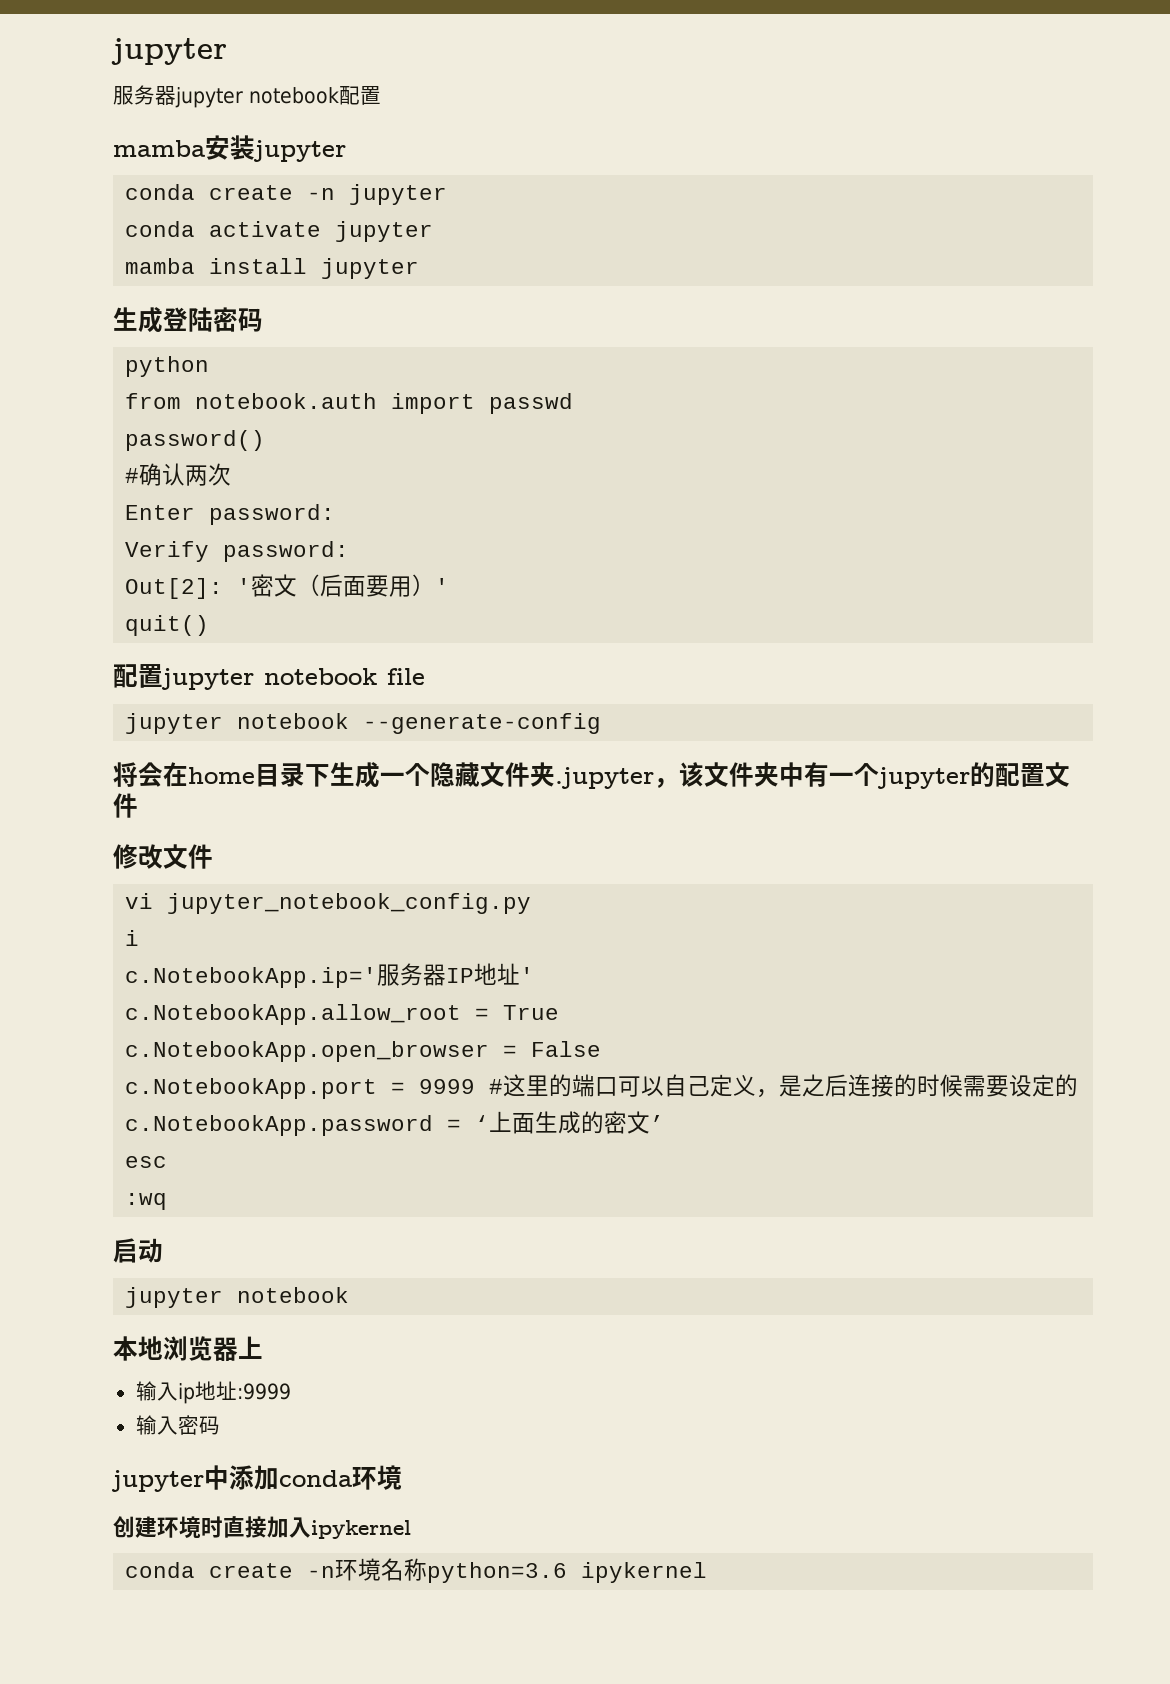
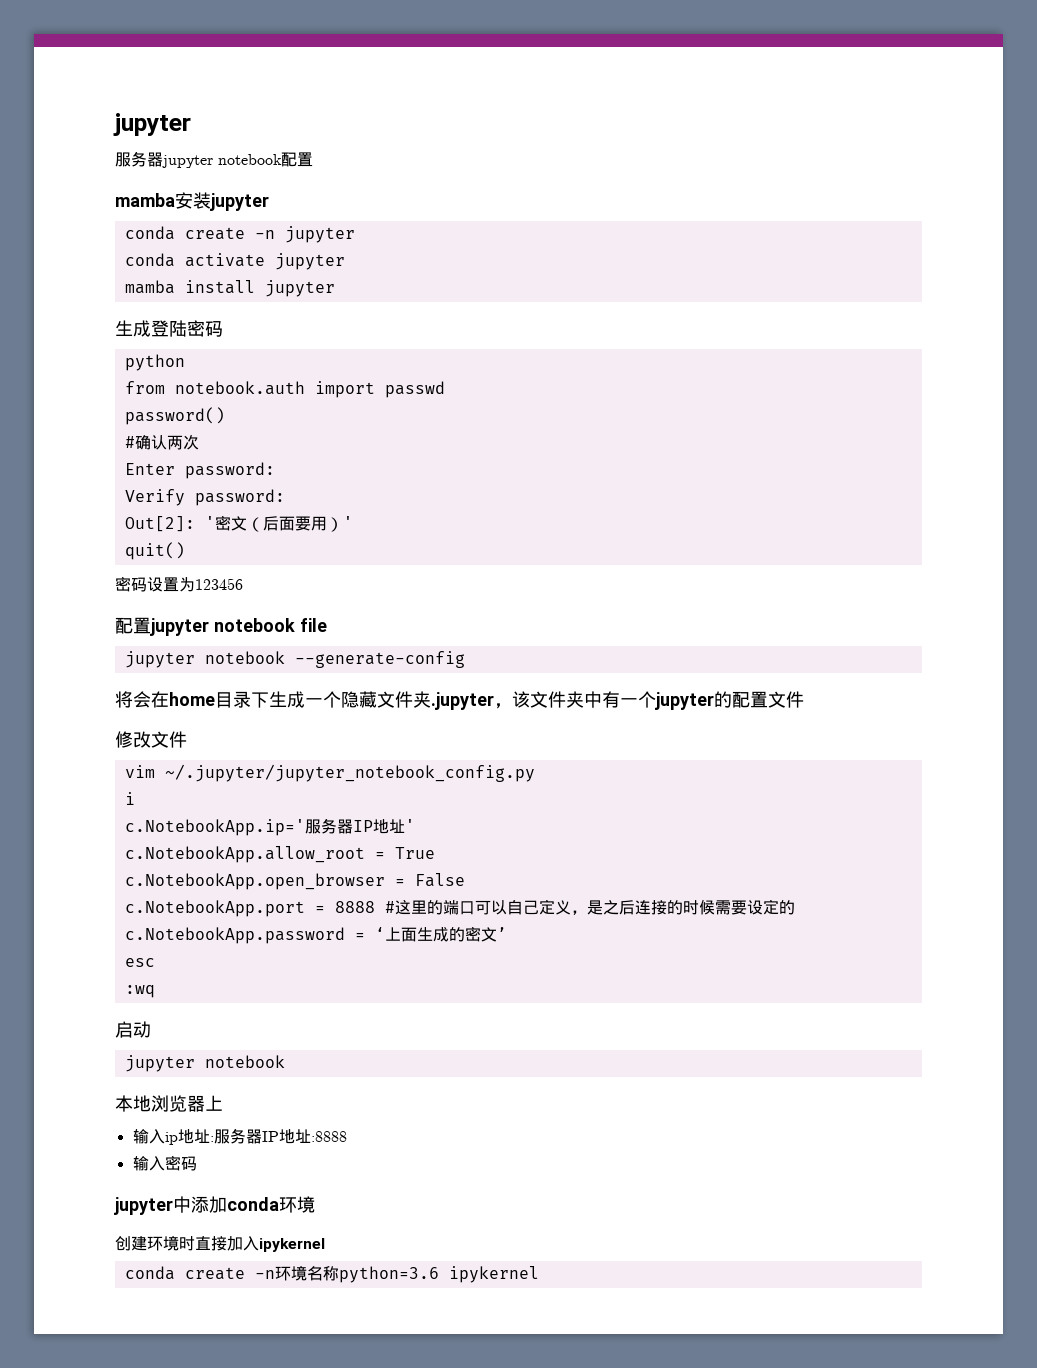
(210, 625) none -> [115,576,243,592] // 密码设置为123456
[125,893,532,914] vi jupyter_notebook_config.py -> [124,764,535,782] vim ~/.jupyter/jupyter_notebook_config.py
[419,1079,476,1094] 9999 -> [334,901,375,913] 8888
[236,1383,291,1400] :9999 -> [209,1128,347,1144] :服务器IP地址:8888

